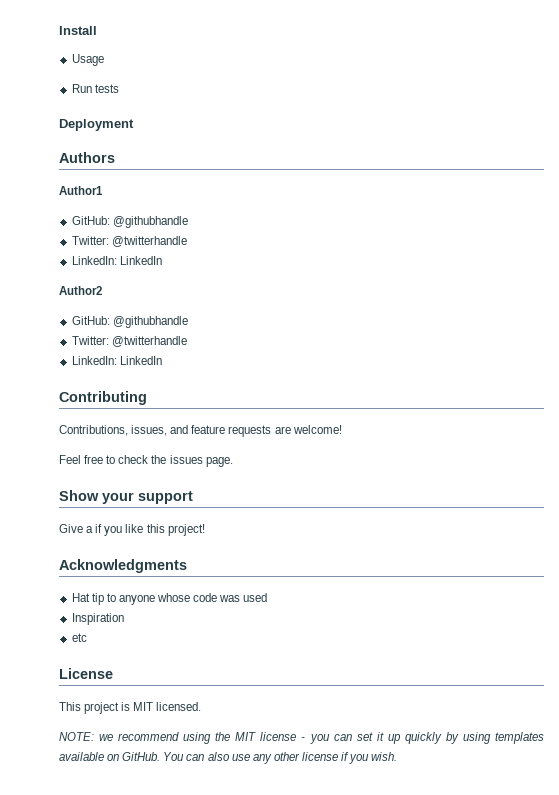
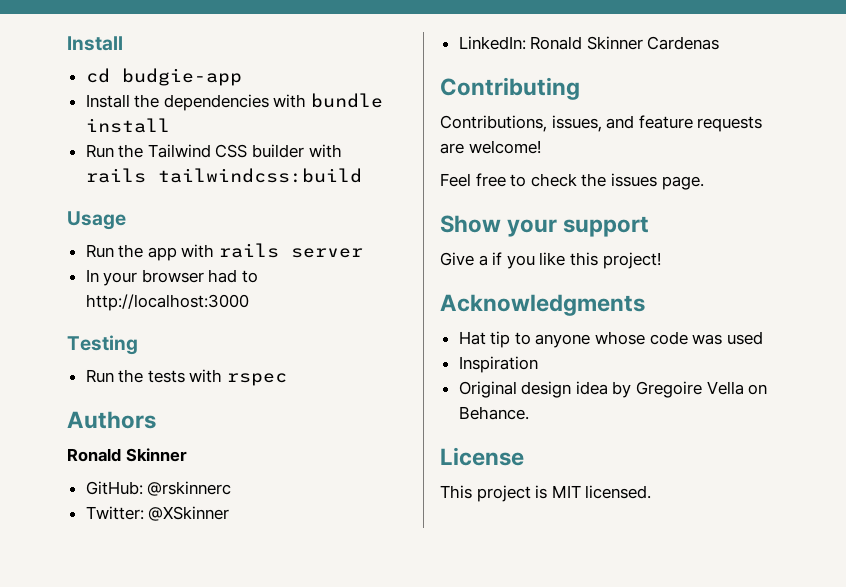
[71,54,104,66] [71,84,92,93] Usage // Run -> [85,68,242,86] [85,93,384,111] [85,118,170,133] [85,144,342,158] [85,168,362,183] [67,211,126,230] [85,243,364,261] [85,269,259,286] [85,294,249,311] [67,335,138,355] [85,369,144,383] cd budgie-app // Install the dependencies with bundle install // Run the Tailwind CSS builder with rails tailwindcss:build // Usage // Run the app with rails server // In your browser had to http://localhost:3000 // Testing // Run the
[59,119,134,131] // Deployment -> [189,369,288,386] with rspec
[59,186,103,195] [71,216,188,228] [71,236,187,247] [71,256,162,265] [59,286,102,295] [71,316,188,328] [71,336,187,347] [71,356,162,365] Author1 // GitHub: @githubhandle // Twitter: @twitterhandle // LinkedIn: LinkedIn // Author2 // GitHub: @githubhandle // Twitter: @twitterhandle // LinkedIn: LinkedIn -> [67,448,187,462] [85,481,232,496] [85,506,230,521] [458,36,720,50] Ronald Skinner // GitHub: @rskinnerc // Twitter: @XSkinner // LinkedIn: Ronald Skinner Cardenas
[71,633,87,642] etc -> [458,381,768,398] [458,406,529,420] Original design idea by Gregoire Vella on Behance.
[59,732,544,744] [59,752,398,764] // NOTE: we recommend using the MIT license - you can set it up quickly by using templates available on GitHub. You can also use any other license if you wish. -> (652, 492) none

